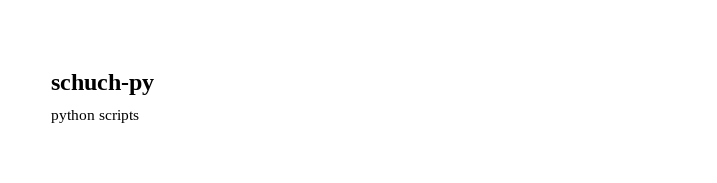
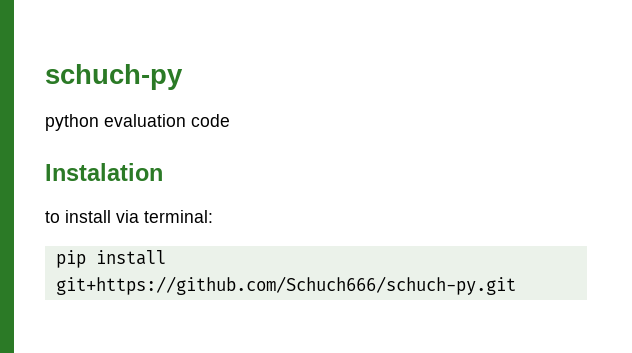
[99,110,140,123] scripts -> [104,114,230,127] [45,163,163,181] [45,210,213,223] [55,250,166,268] [55,276,516,295] evaluation code // Instalation // to install via terminal: // pip install git+https://github.com/Schuch666/schuch-py.git

